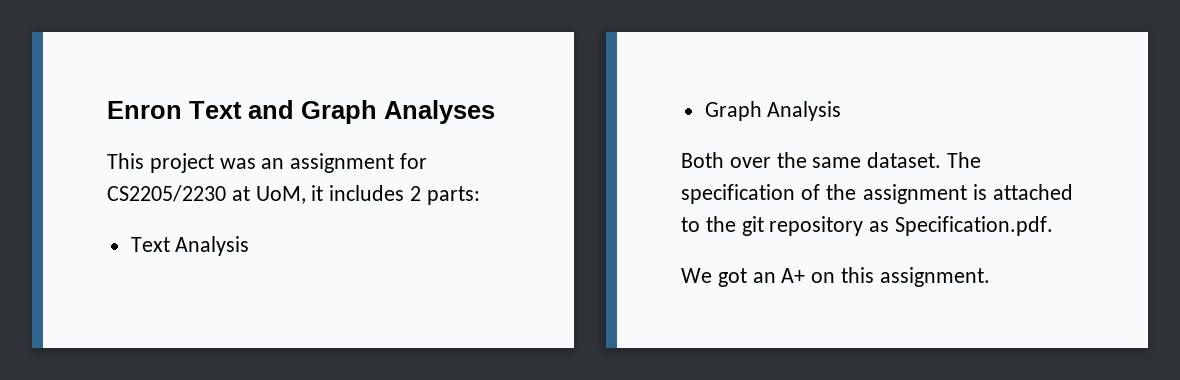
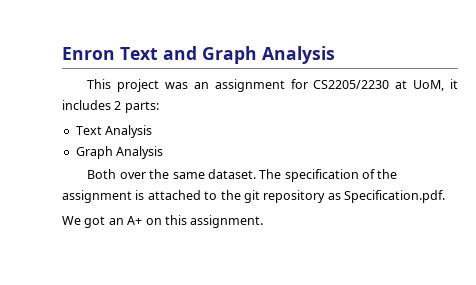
[384,100,495,124] Analyses -> [262,46,335,64] Analysis

